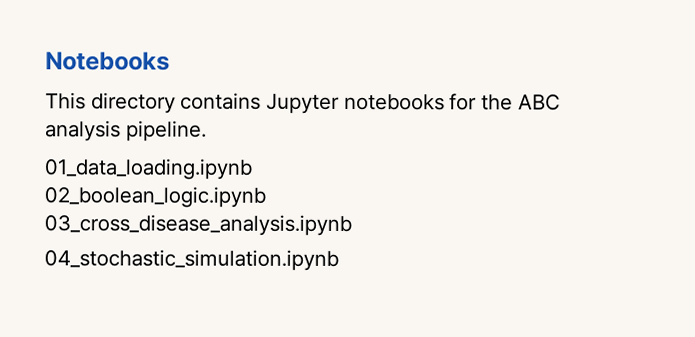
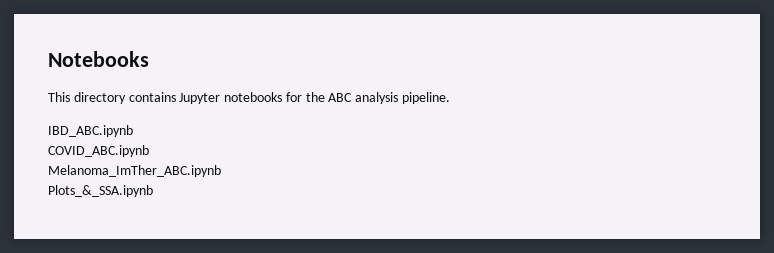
[44,158,253,180] [44,186,266,208] [44,214,352,237] [44,249,339,271] 01_data_loading.ipynb // 02_boolean_logic.ipynb // 03_cross_disease_analysis.ipynb // 04_stochastic_simulation.ipynb -> [48,125,133,137] [48,145,149,157] [48,165,221,177] [48,185,153,197] IBD_ABC.ipynb // COVID_ABC.ipynb // Melanoma_ImTher_ABC.ipynb // Plots_&_SSA.ipynb

